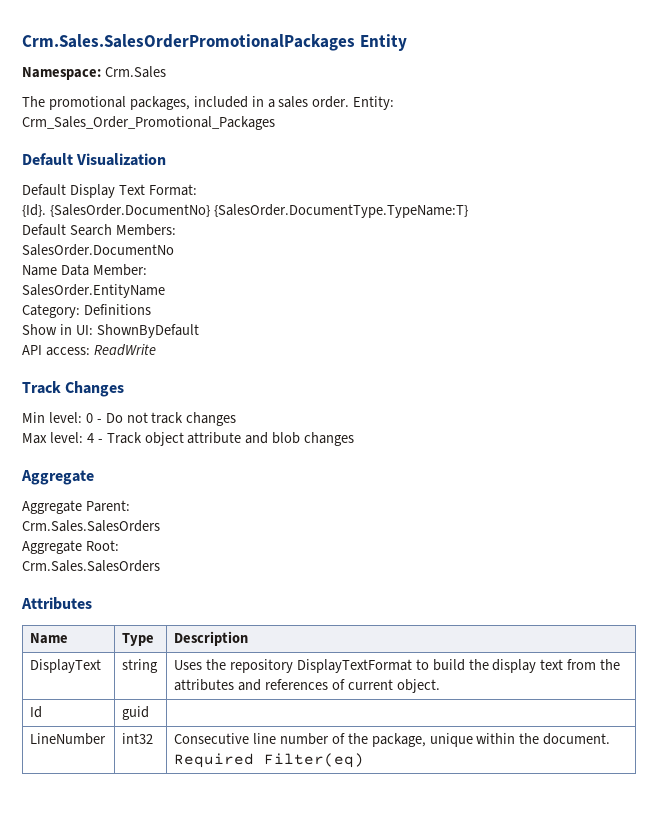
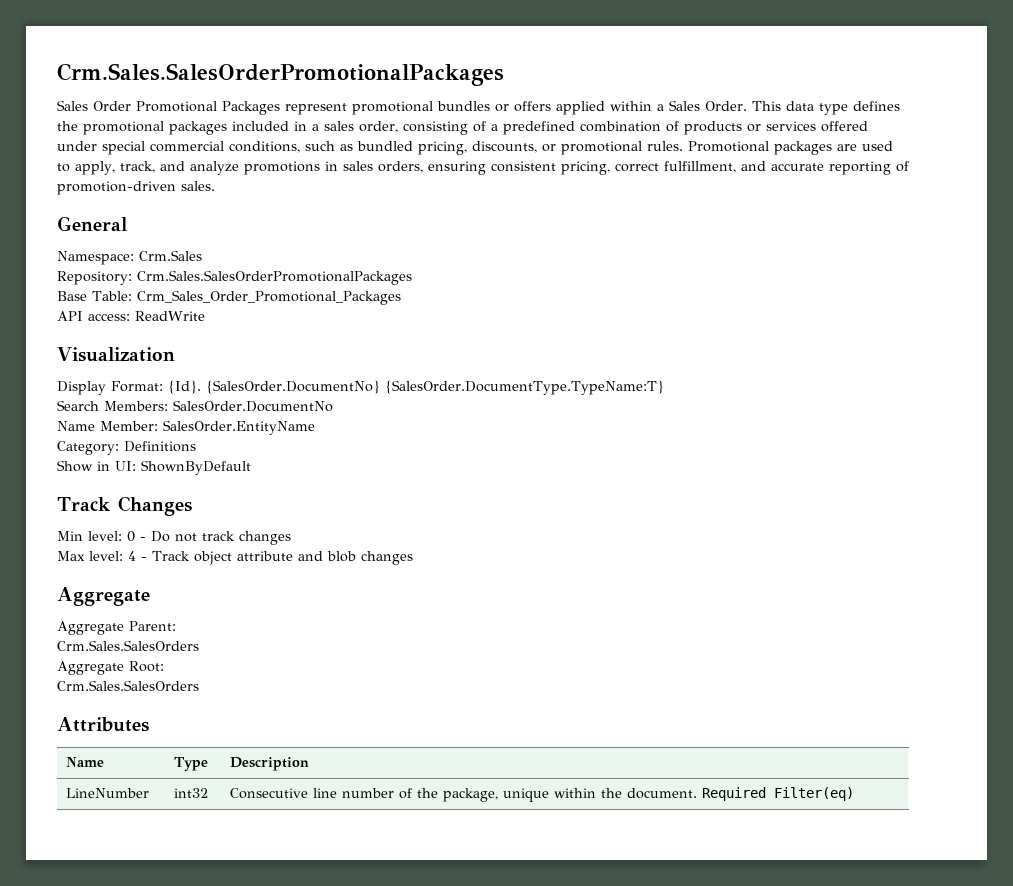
[22,34,407,51] [22,66,166,80] [22,96,395,110] [22,116,275,130] [22,153,167,166] [22,184,145,198] Crm.Sales.SalesOrderPromotionalPackages Entity // Namespace: Crm.Sales // The promotional packages, included in a sales order. Entity: Crm_Sales_Order_Promotional_Packages // Default Visualization // Default Display Text -> [57,63,504,86] [57,100,900,115] [57,121,868,135] [57,141,893,155] [57,161,909,175] [57,181,215,195] [57,216,127,231] [57,250,202,265] [57,270,412,285] [57,290,401,305] [57,311,205,321] [57,347,175,362] [57,381,106,395] Crm.Sales.SalesOrderPromotionalPackages // Sales Order Promotional Packages represent promotional bundles or offers applied within a Sales Order. This data type defines the promotional packages included in a sales order, consisting of a predefined combination of products or services offered under special commercial conditions, such as bundled pricing, discounts, or promotional rules. Promotional packages are used to apply, track, and analyze promotions in sales orders, ensuring consistent pricing, correct fulfillment, and accurate reporting of promotion-driven sales. // General // Namespace: Crm.Sales // Repository: Crm.Sales.SalesOrderPromotionalPackages // Base Table: Crm_Sales_Order_Promotional_Packages // API access: ReadWrite // Visualization // Display
(197, 190) // -> (163, 386) none
[22,224,66,236] Default -> (664, 387) none
(176, 230) // -> (168, 406) none
[60,264,89,276] Data -> (95, 426) none
(147, 270) // -> (158, 426) none
[22,344,156,356] // API access: ReadWrite -> (251, 467) none
[30,659,102,673] [122,659,159,673] [174,659,621,673] [174,679,440,693] [30,706,43,718] [122,706,150,720] // DisplayText | string | Uses the repository DisplayTextFormat to build the display text from the attributes and references of current object. // Id | guid | -> (309, 764) none

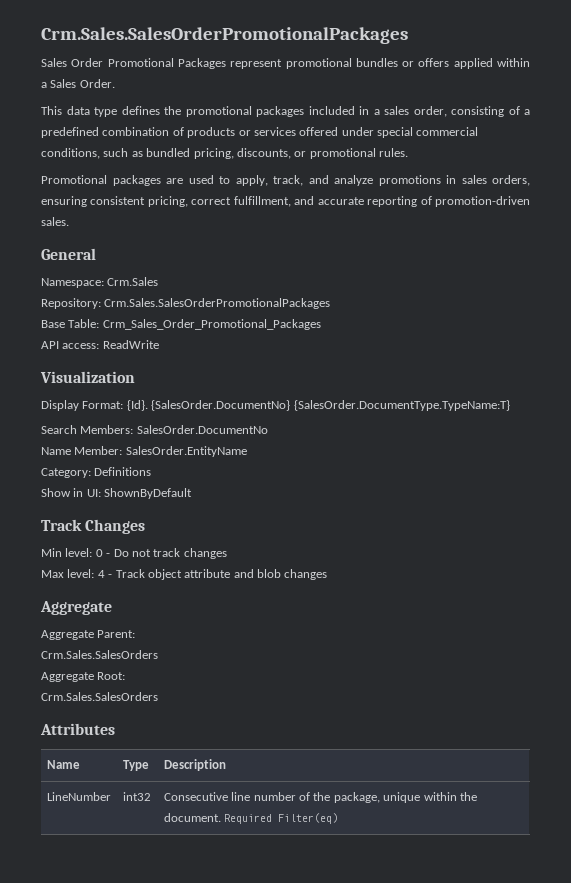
(747, 106) none -> (115, 83) //
(683, 146) none -> (408, 152) //

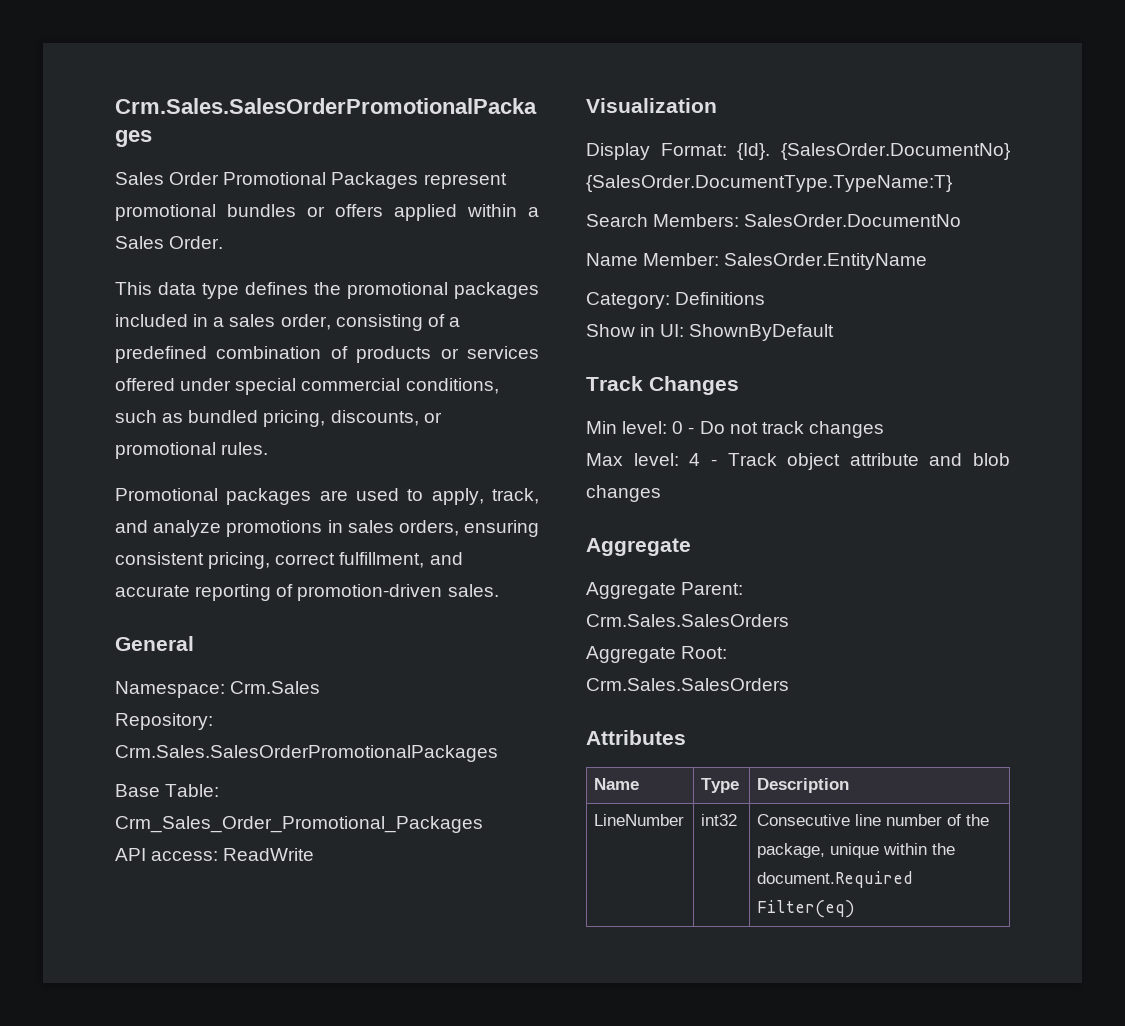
[163,813,273,824] document. Required -> [757,871,914,888] document.Required

